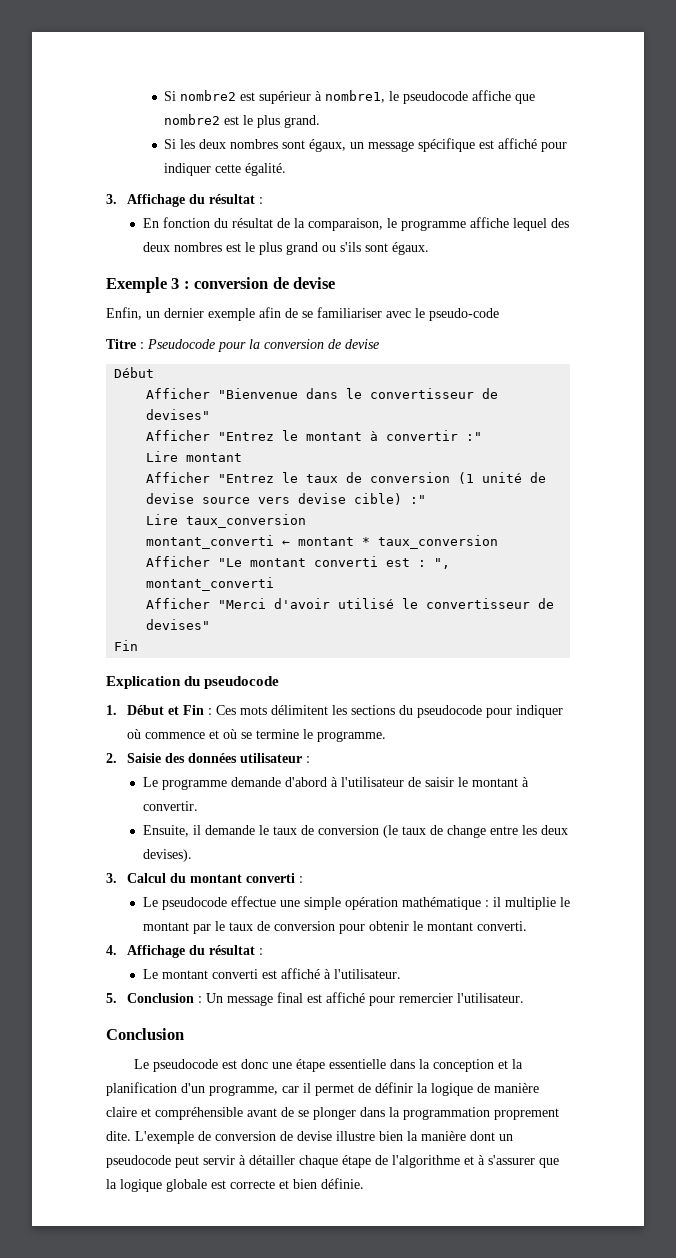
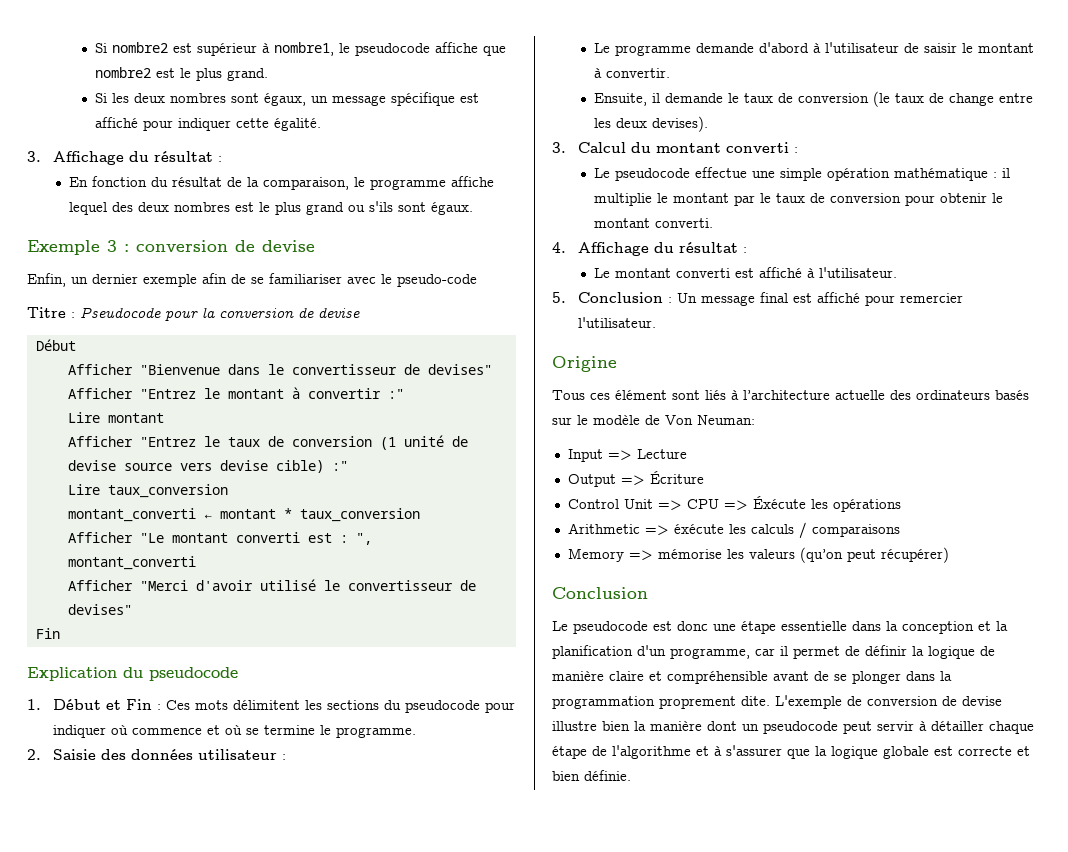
(525, 998) none -> [552,356,617,372] [552,390,1029,400] [552,415,755,425] [567,449,687,462] [567,471,704,487] [567,496,901,512] [567,522,900,539] [567,547,949,563] // Origine // Tous ces élément sont liés à l’architecture actuelle des ordinateurs basés sur le modèle de Von Neuman: // Input => Lecture // Output => Écriture // Control Unit => CPU => Éxécute les opérations // Arithmetic => éxécute les calculs / comparaisons // Memory => mémorise les valeurs (qu’on peut récupérer)

